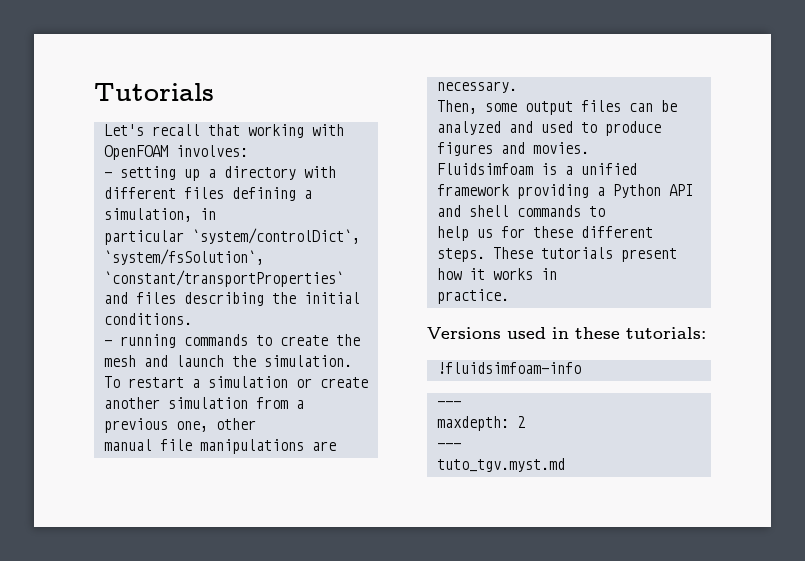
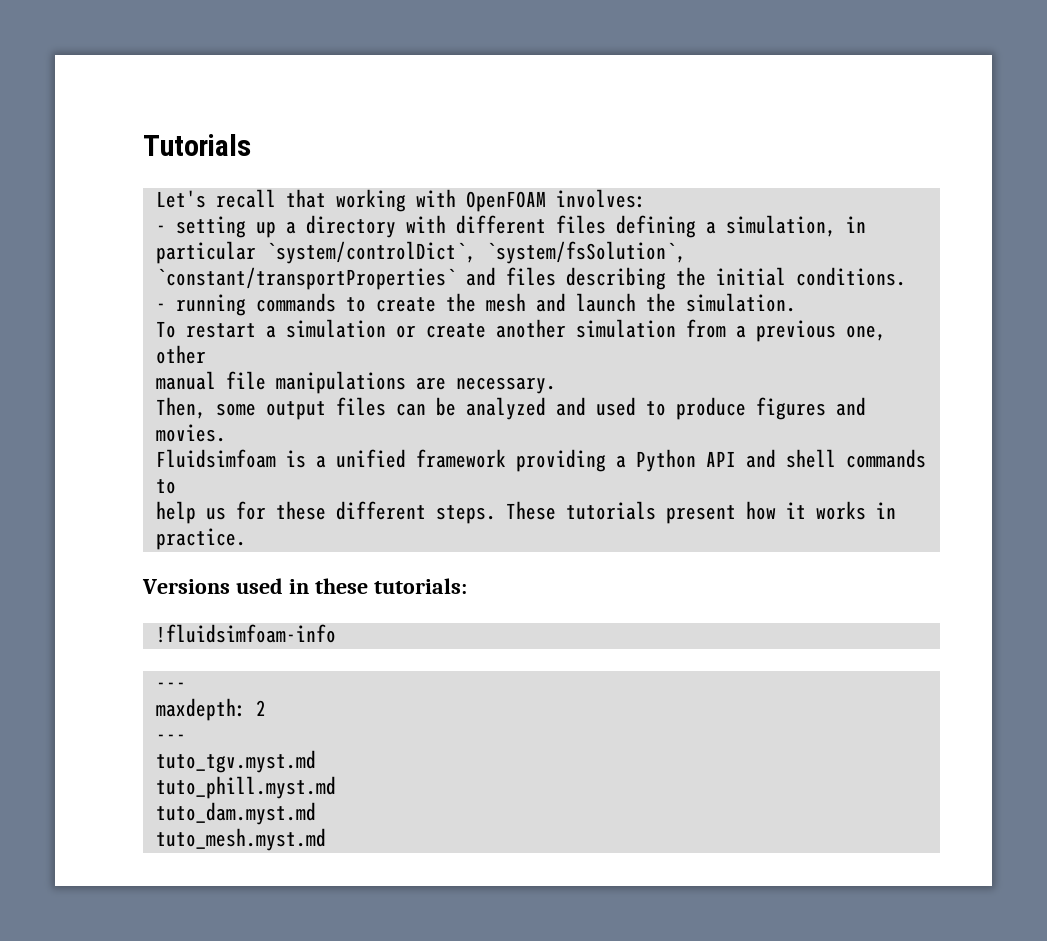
(565, 465) none -> [156,776,337,799] [156,802,317,825] [156,828,327,851] // tuto_phill.myst.md // tuto_dam.myst.md // tuto_mesh.myst.md

